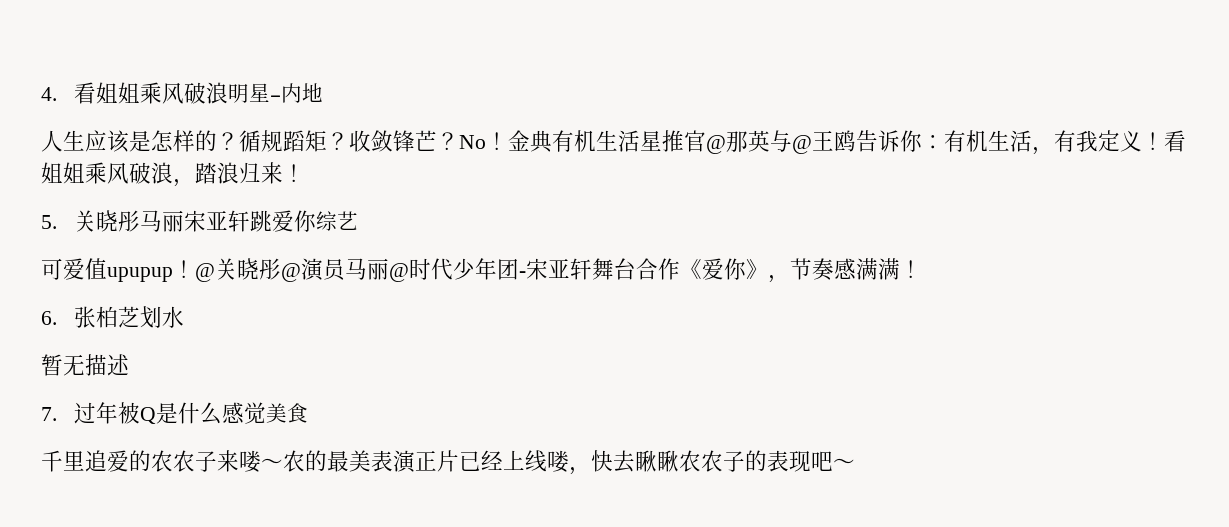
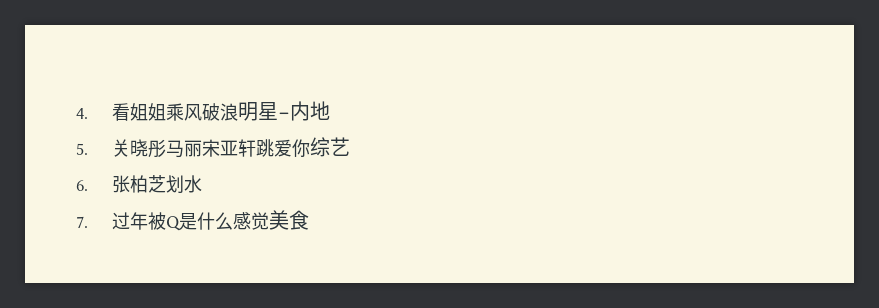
[41,130,1186,155] [41,162,305,187] // 人生应该是怎样的？循规蹈矩？收敛锋芒？No！金典有机生活星推官@那英与@王鸥告诉你：有机生活，有我定义！看姐姐乘风破浪，踏浪归来！ -> (330, 110) none
[41,258,922,283] // 可爱值upupup！@关晓彤@演员马丽@时代少年团-宋亚轩舞台合作《爱你》，节奏感满满！ -> (350, 146) none
[41,354,129,376] // 暂无描述 -> (202, 184) none
[41,450,855,475] // 千里追爱的农农子来喽～农的最美表演正片已经上线喽，快去瞅瞅农农子的表现吧～ -> (309, 220) none

